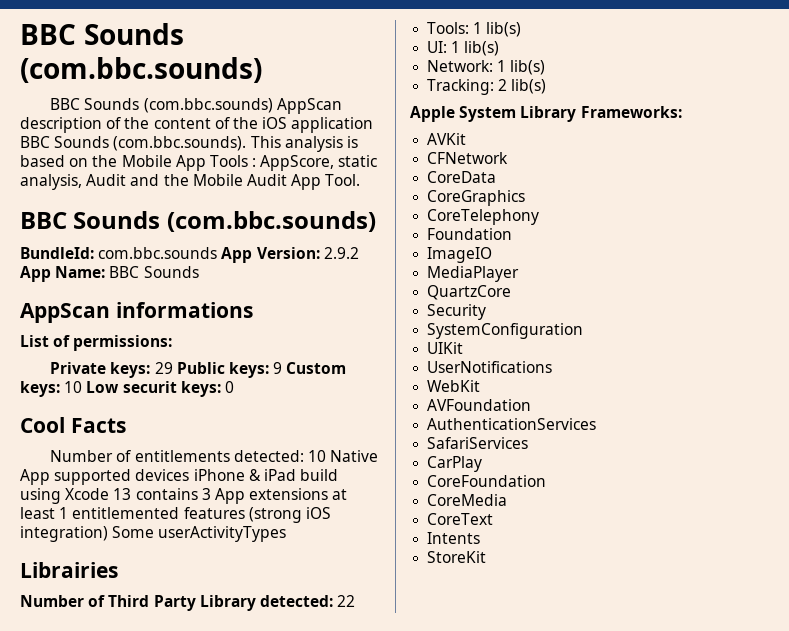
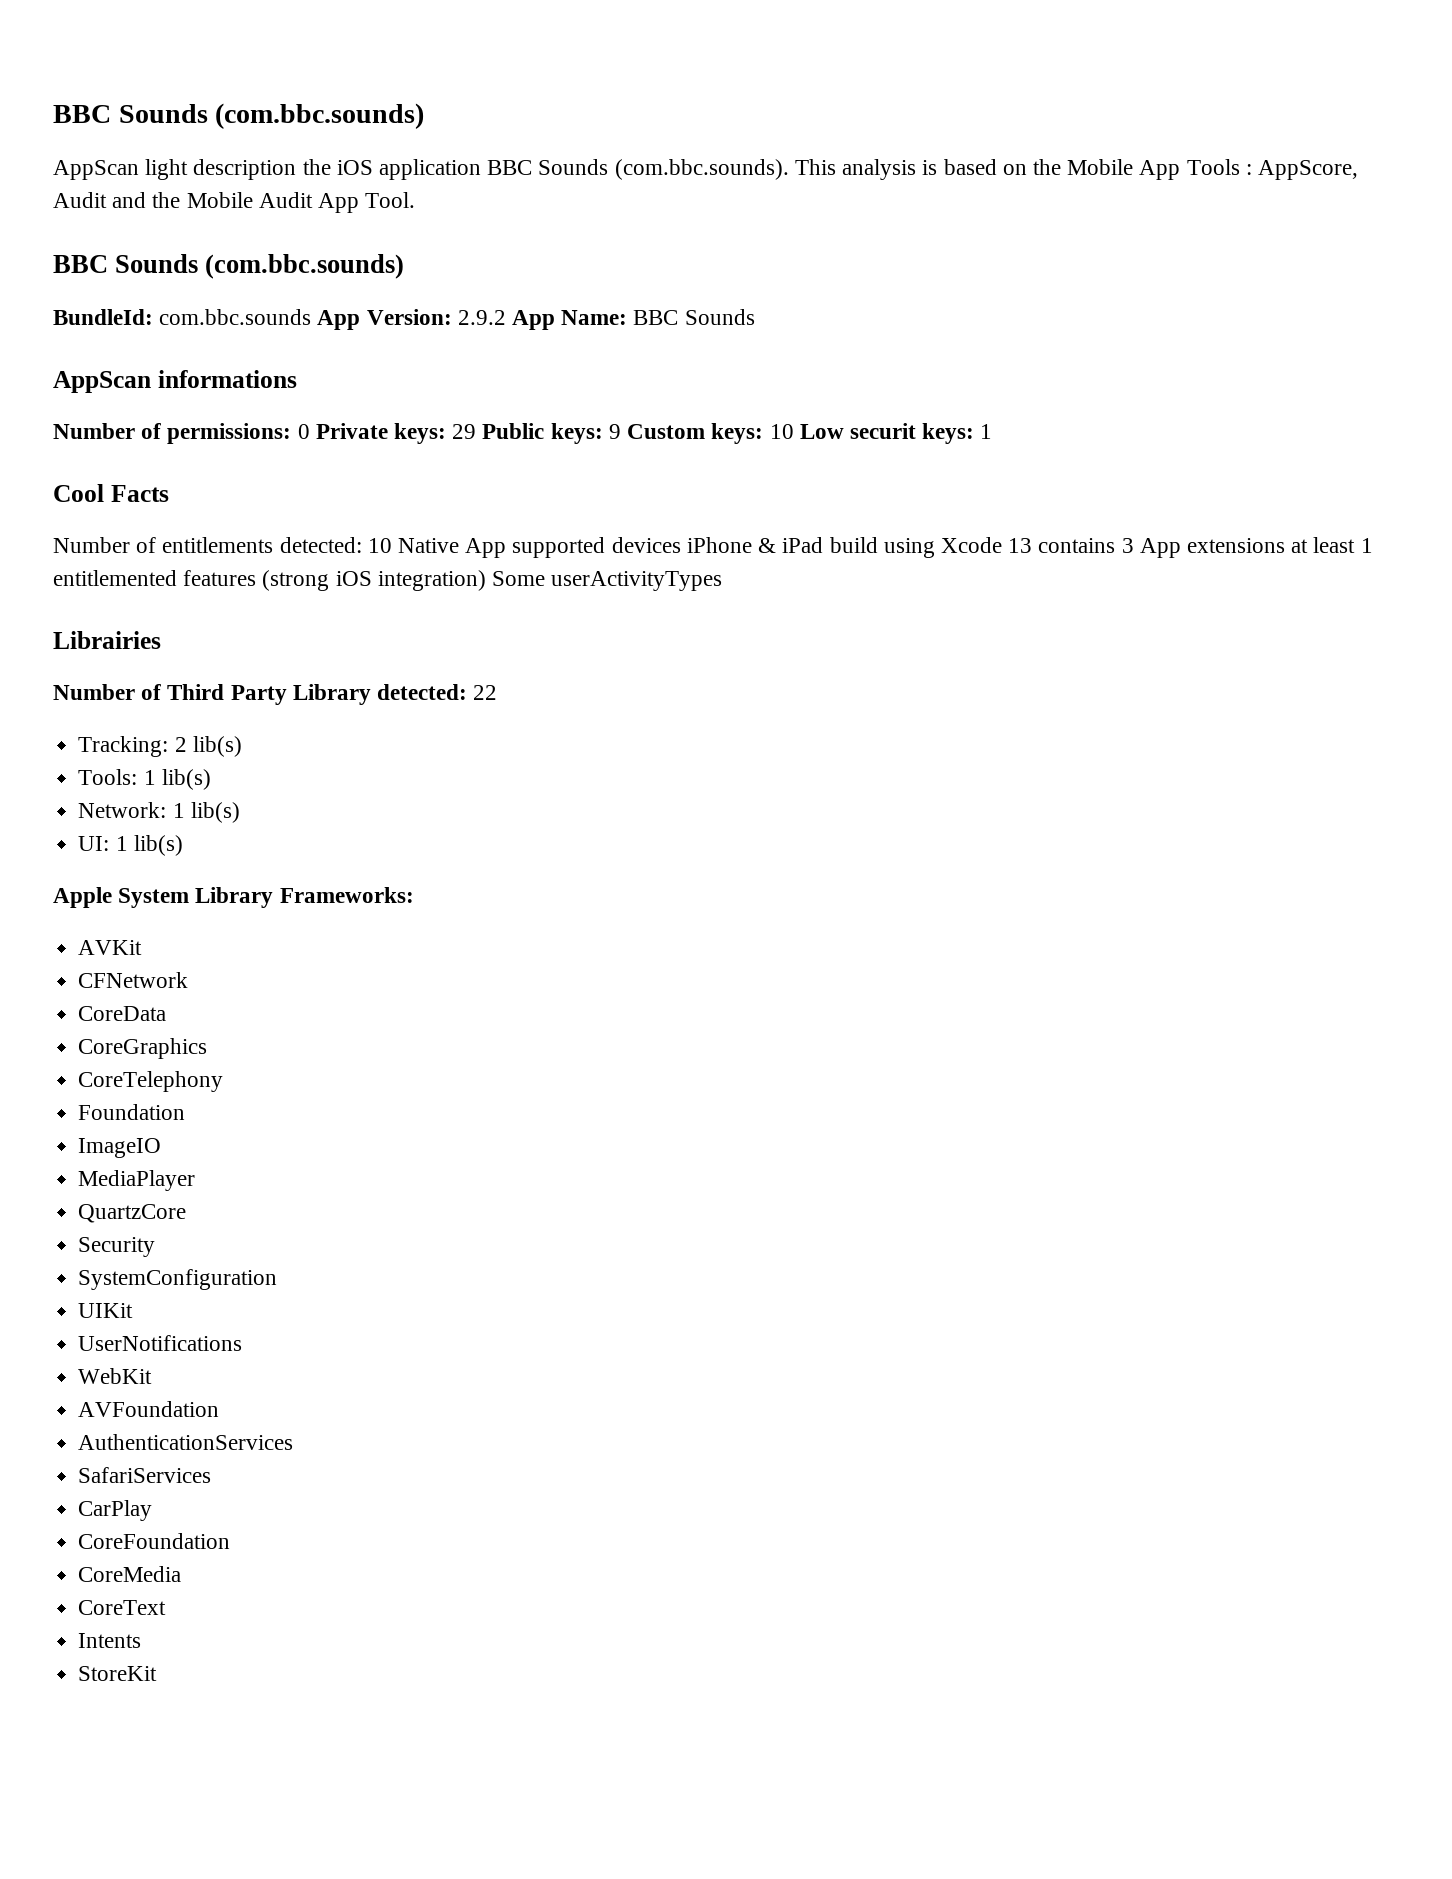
[20,23,184,45] [20,57,262,83] [50,98,342,114] [20,117,230,133] BBC Sounds (com.bbc.sounds) // BBC Sounds (com.bbc.sounds) AppScan description of the content of -> [53,103,425,129] [53,159,297,180] BBC Sounds (com.bbc.sounds) // AppScan light description
[338,155,378,167] [20,174,82,190] static analysis, -> (1358, 170) none
[20,335,49,347] List -> [53,423,135,439] Number
(173, 343) // -> [297,424,310,439] 0
[224,381,234,393] 0 -> [980,424,993,439] 1
[427,22,522,37] [427,41,448,53] Tools: 1 lib(s) // UI: -> [78,736,242,757] [78,769,138,785] Tracking: 2 lib(s) // Tools:
[427,79,508,95] Tracking: 2 -> [78,836,128,851] UI: 1

